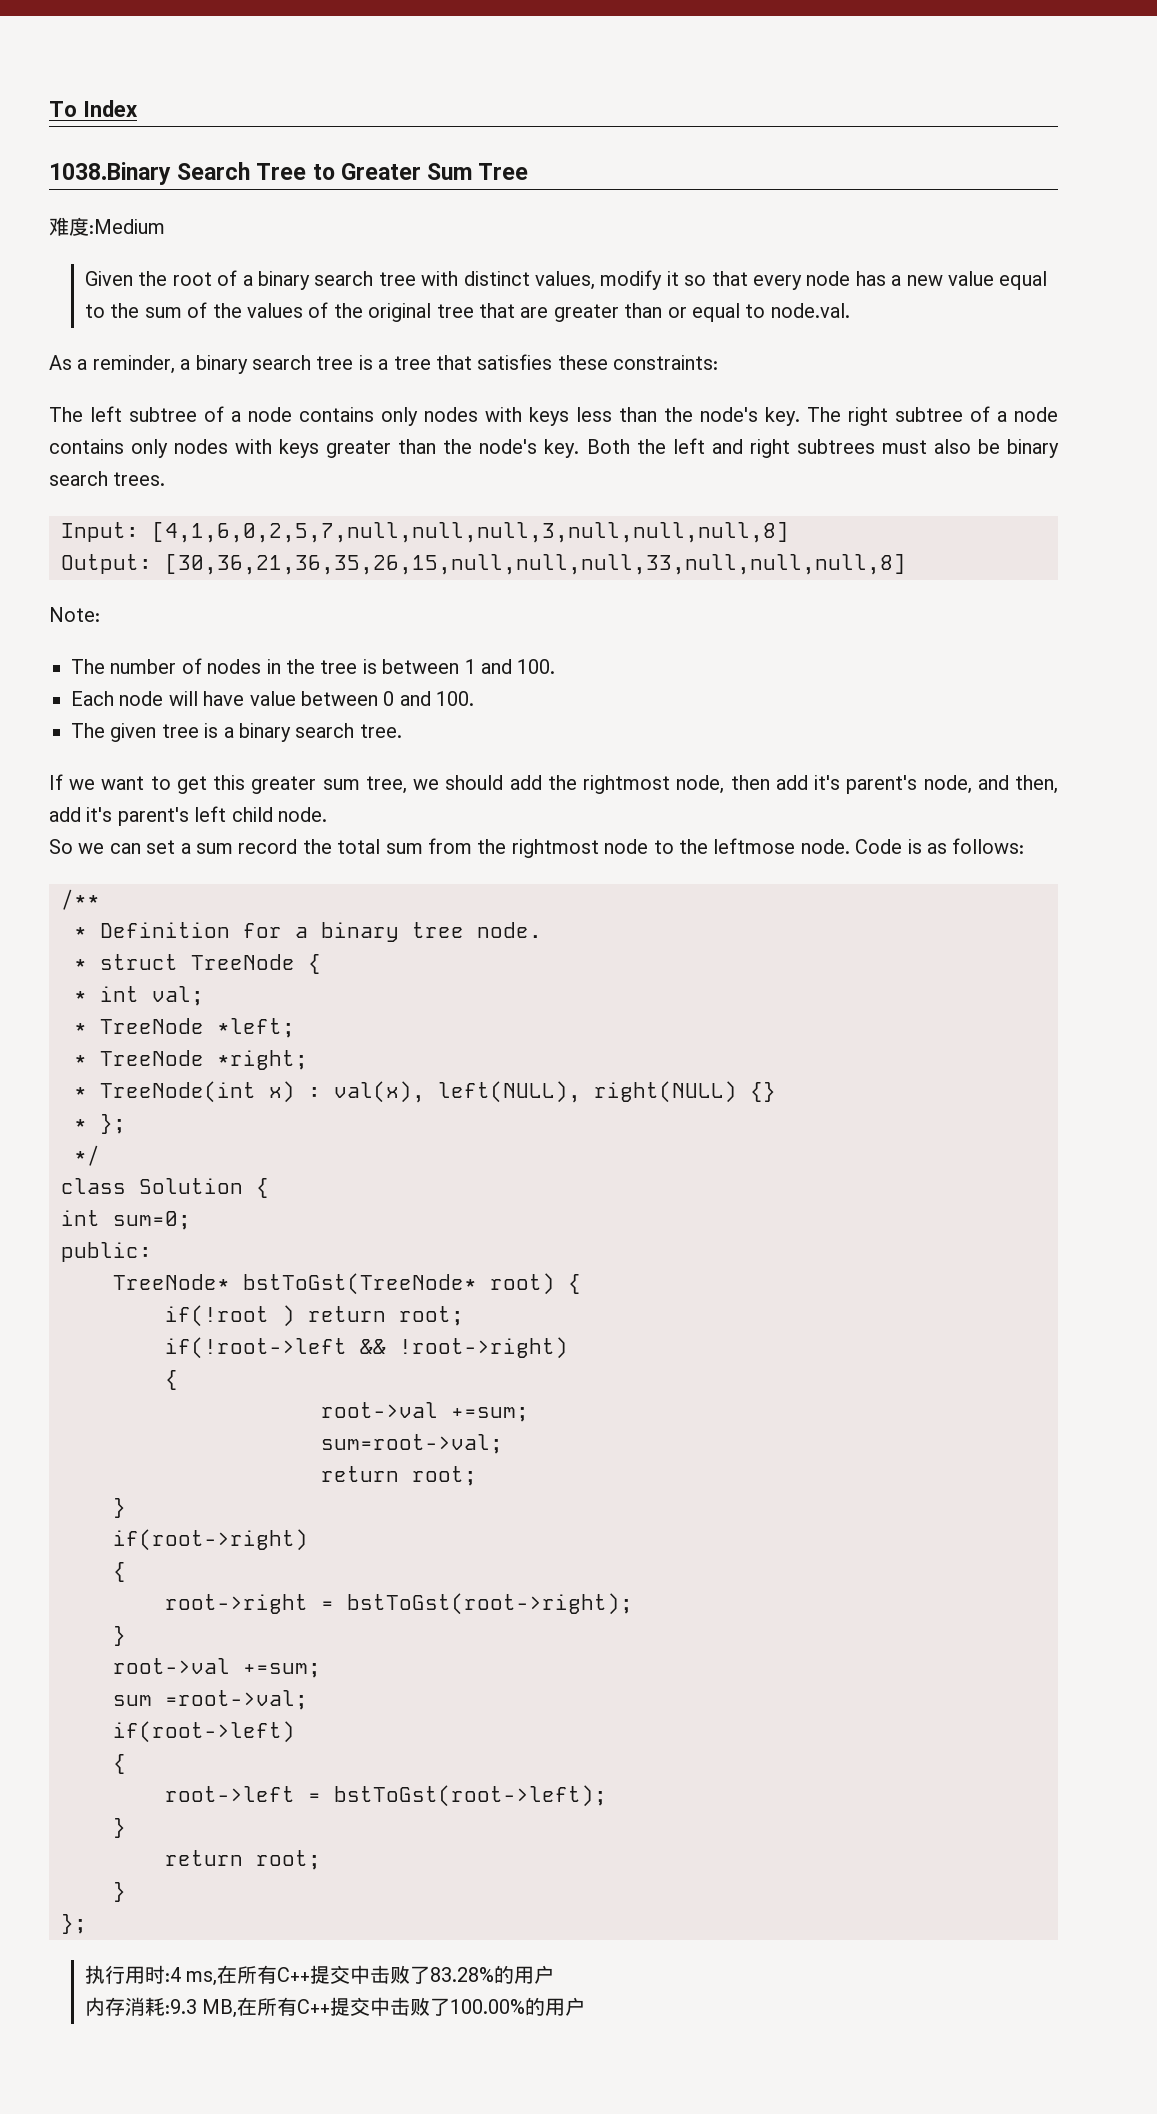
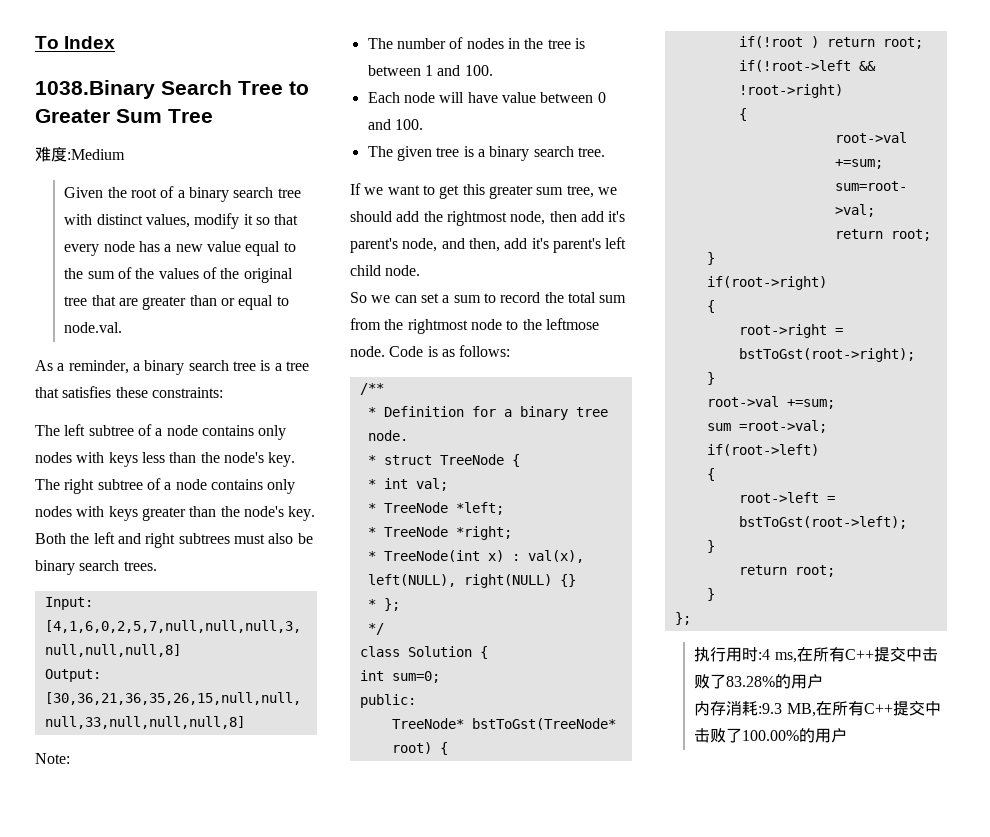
(233, 848) none -> [483,293,496,303] to

